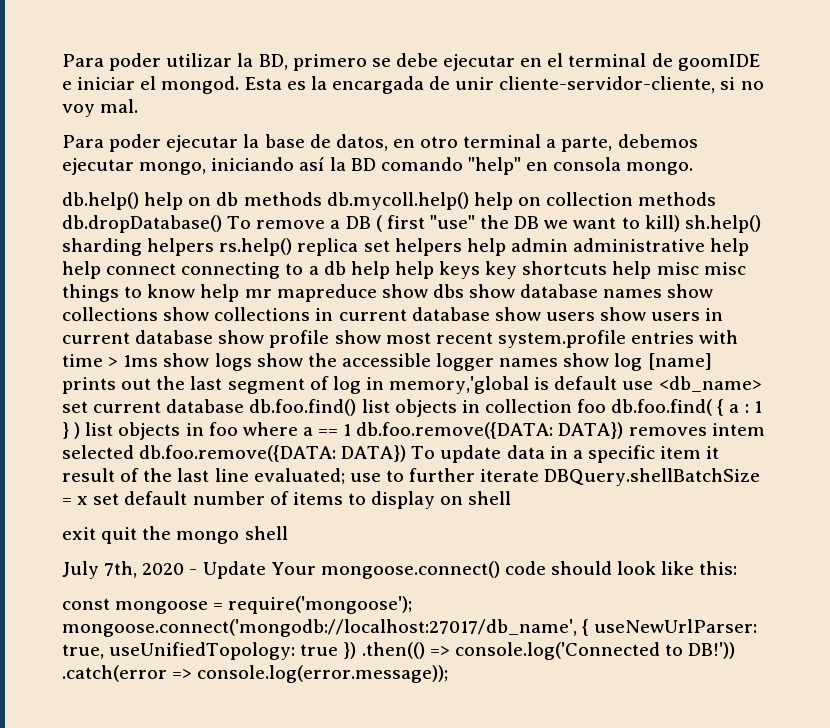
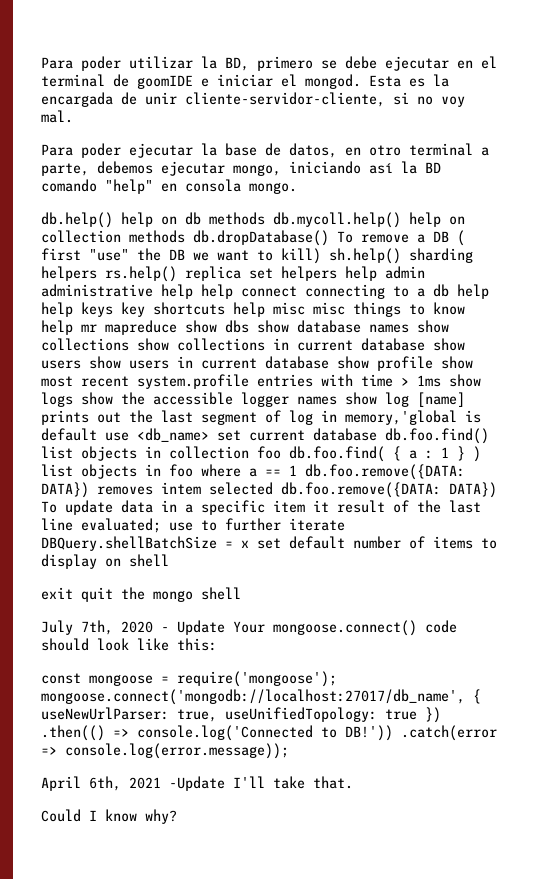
(449, 674) none -> [41,776,353,791] [41,809,177,824] // April 6th, 2021 -Update I'll take that. // Could I know why?

